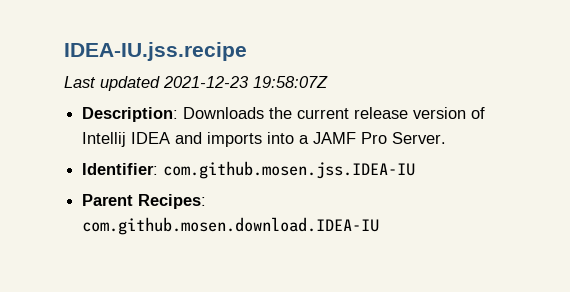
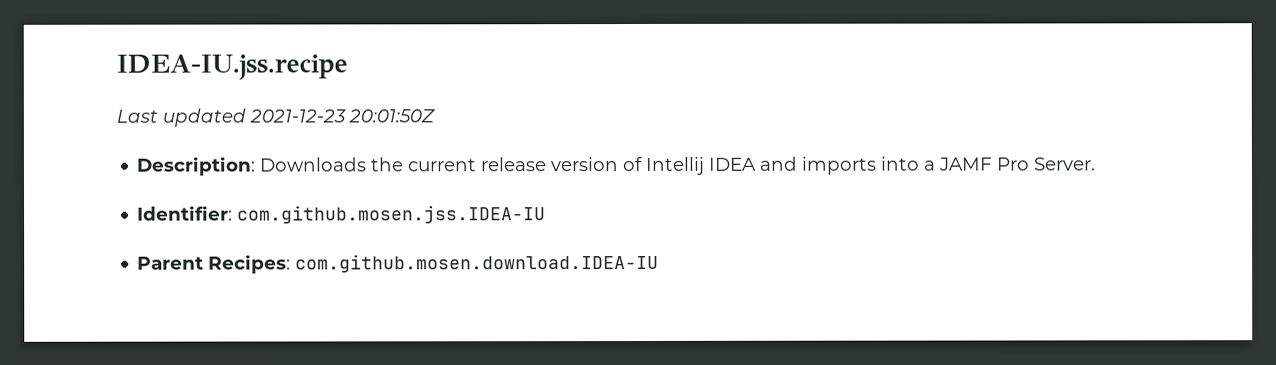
[253,76,328,88] 19:58:07Z -> [348,109,435,123] 20:01:50Z

